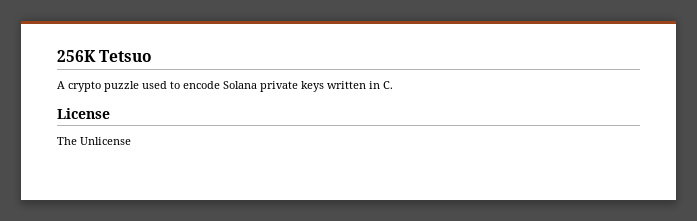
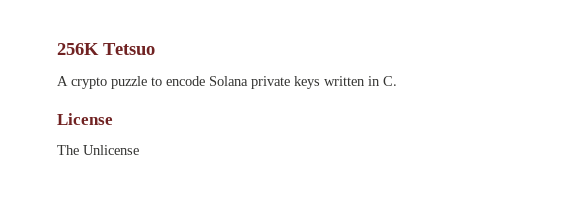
[142,81,167,89] used -> (147, 82) none

